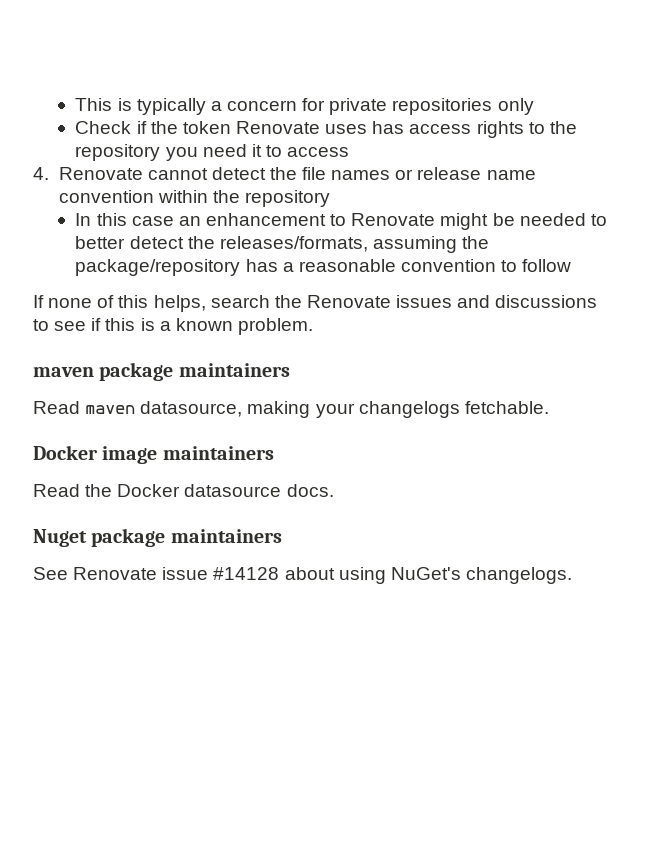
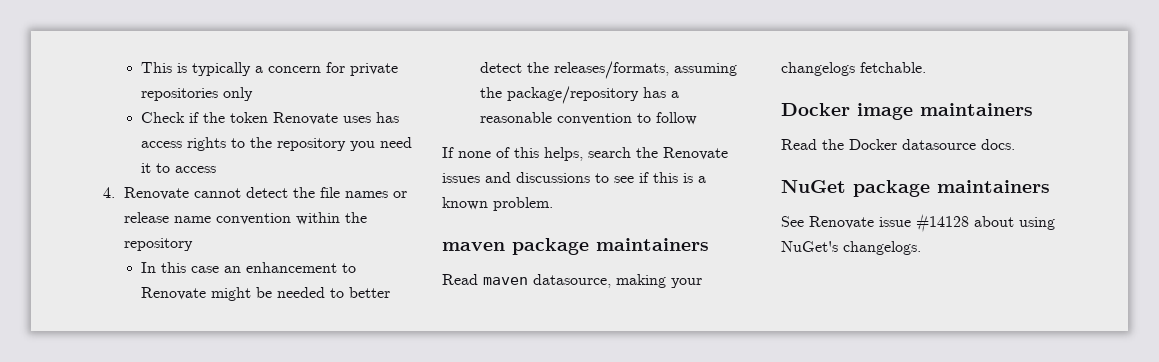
[33,529,87,547] Nuget -> [781,180,846,193] NuGet

